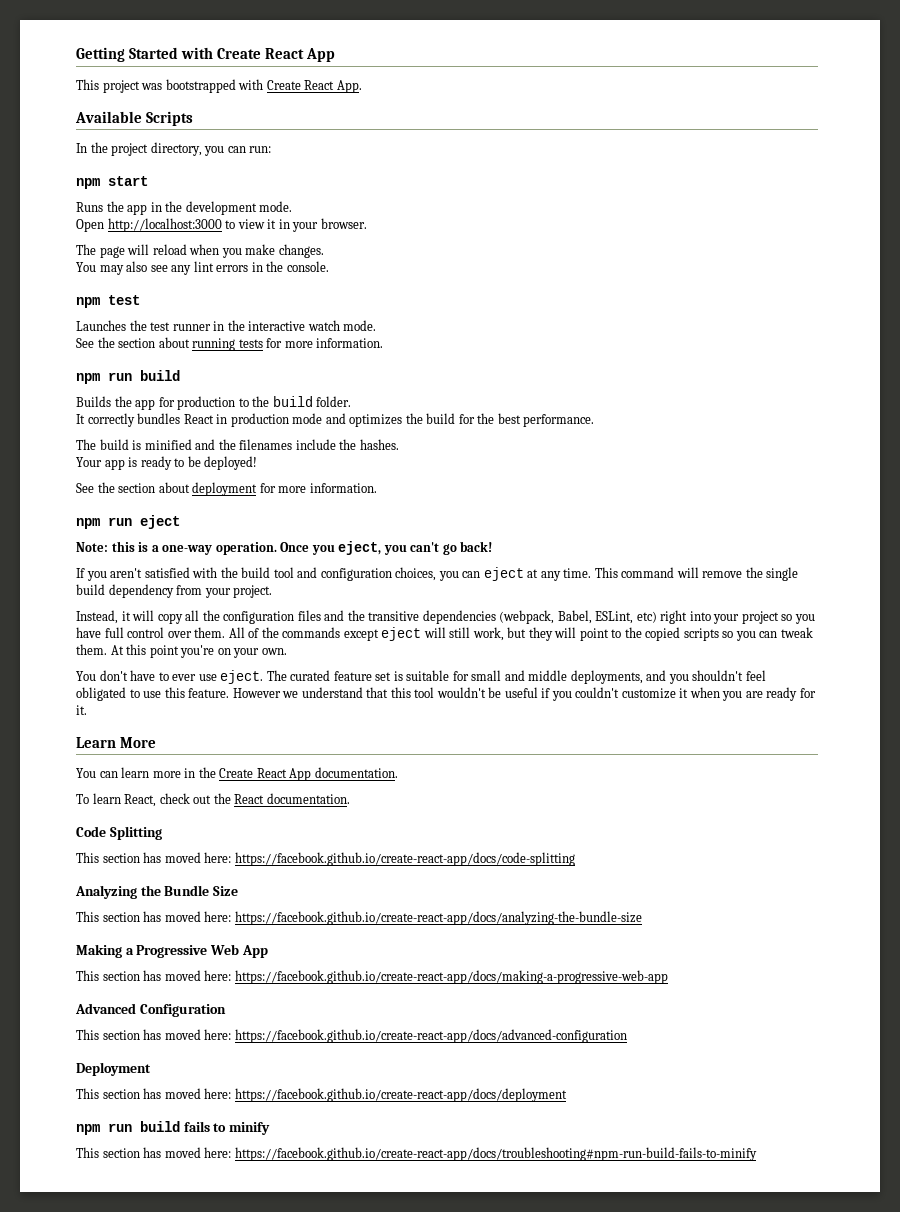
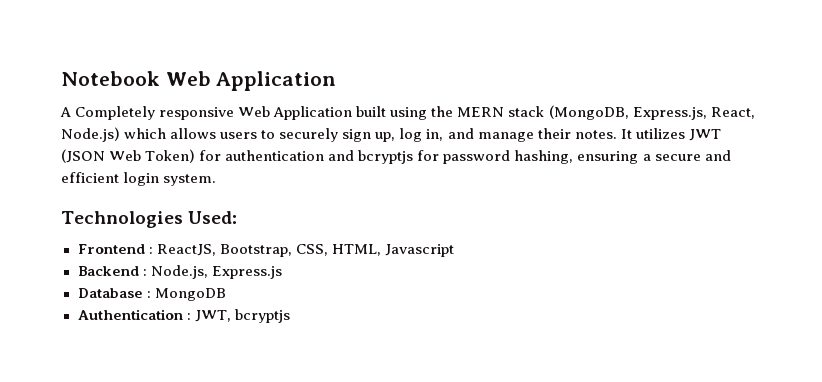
[76,47,336,62] [76,79,362,93] [75,111,193,126] [76,142,272,156] [76,176,148,189] [76,201,293,215] [76,218,367,232] [76,244,324,258] [76,261,329,275] [76,295,140,308] [76,320,377,331] [76,337,384,351] [76,370,180,384] [76,396,352,410] [76,413,595,427] [76,439,399,450] [76,456,258,470] [76,482,377,496] [76,515,180,529] [76,541,493,555] [76,567,799,581] [76,584,273,598] [76,610,815,624] [76,627,813,641] [76,644,287,658] [76,670,766,684] [76,687,816,701] [76,705,87,715] [76,737,156,748] [76,767,398,781] [76,793,350,807] [76,826,162,840] [76,852,575,866] [75,885,238,899] [76,911,642,925] [76,944,268,958] [76,970,668,984] [75,1003,226,1017] [76,1029,627,1043] [76,1062,151,1076] [76,1088,567,1102] [76,1121,270,1135] [76,1147,757,1161] Getting Started with Create React App // This project was bootstrapped with Create React App. // Available Scripts // In the project directory, you can run: // npm start // Runs the app in the development mode. // Open http://localhost:3000 to view it in your browser. // The page will reload when you make changes. // You may also see any lint errors in the console. // npm test // Launches the test runner in the interactive watch mode. // See the section about running tests for more information. // npm run build // Builds the app for production to the build folder. // It correctly bundles React in production mode and optimizes the build for the best performance. // The build is minified and the filenames include the hashes. // Your app is ready to be deployed! // See the section about deployment for more information. // npm run eject // Note: this is a one-way operation. Once you eject, you can't go back! // If you aren't satisfied with the build tool and configuration choices, you can eject at any time. This command will remove the single build dependency from your project. // Instead, it will copy all the configuration files and the transitive dependencies (webpack, Babel, ESLint, etc) right into your project so you have full control over them. All of the commands except eject will still work, but they will point to the copied scripts so you can tweak them. At this point you're on your own. // You don't have to ever use eject. The curated feature set is suitable for small and middle deployments, and you shouldn't feel obligated to use this feature. However we understand that this tool wouldn't be useful if you couldn't customize it when you are ready for it. // Learn More // You can learn more in the Create React App documentation. // To learn React, check out the React documentation. // Code Splitting // This section has moved here: https://facebook.github.io/create-react-app/docs/code-splitting // Analyzing the Bundle Size // This section has moved here: https://facebook.github.io/create-react-app/docs/analyzing-the-bundle-size // Making a Progressive Web App // This section has moved here: https://facebook.github.io/create-react-app/docs/making-a-progressive-web-app // Advanced Configuration // This section has moved here: https://facebook.github.io/create-react-app/docs/advanced-configuration // Deployment // This section has moved here: https://facebook.github.io/create-react-app/docs/deployment // npm run build fails to minify // This section has moved here: https://facebook.github.io/create-react-app/docs/troubleshooting#npm-run-build-fails-to-minify -> [61,71,337,91] [60,105,755,120] [61,127,721,142] [61,149,731,164] [61,172,217,186] [61,211,238,228] [77,244,454,257] [77,265,282,279] [77,288,226,301] [77,309,290,323] Notebook Web Application // A Completely responsive Web Application built using the MERN stack (MongoDB, Express.js, React, Node.js) which allows users to securely sign up, log in, and manage their notes. It utilizes JWT (JSON Web Token) for authentication and bcryptjs for password hashing, ensuring a secure and efficient login system. // Technologies Used: // Frontend : ReactJS, Bootstrap, CSS, HTML, Javascript // Backend : Node.js, Express.js // Database : MongoDB // Authentication : JWT, bcryptjs

